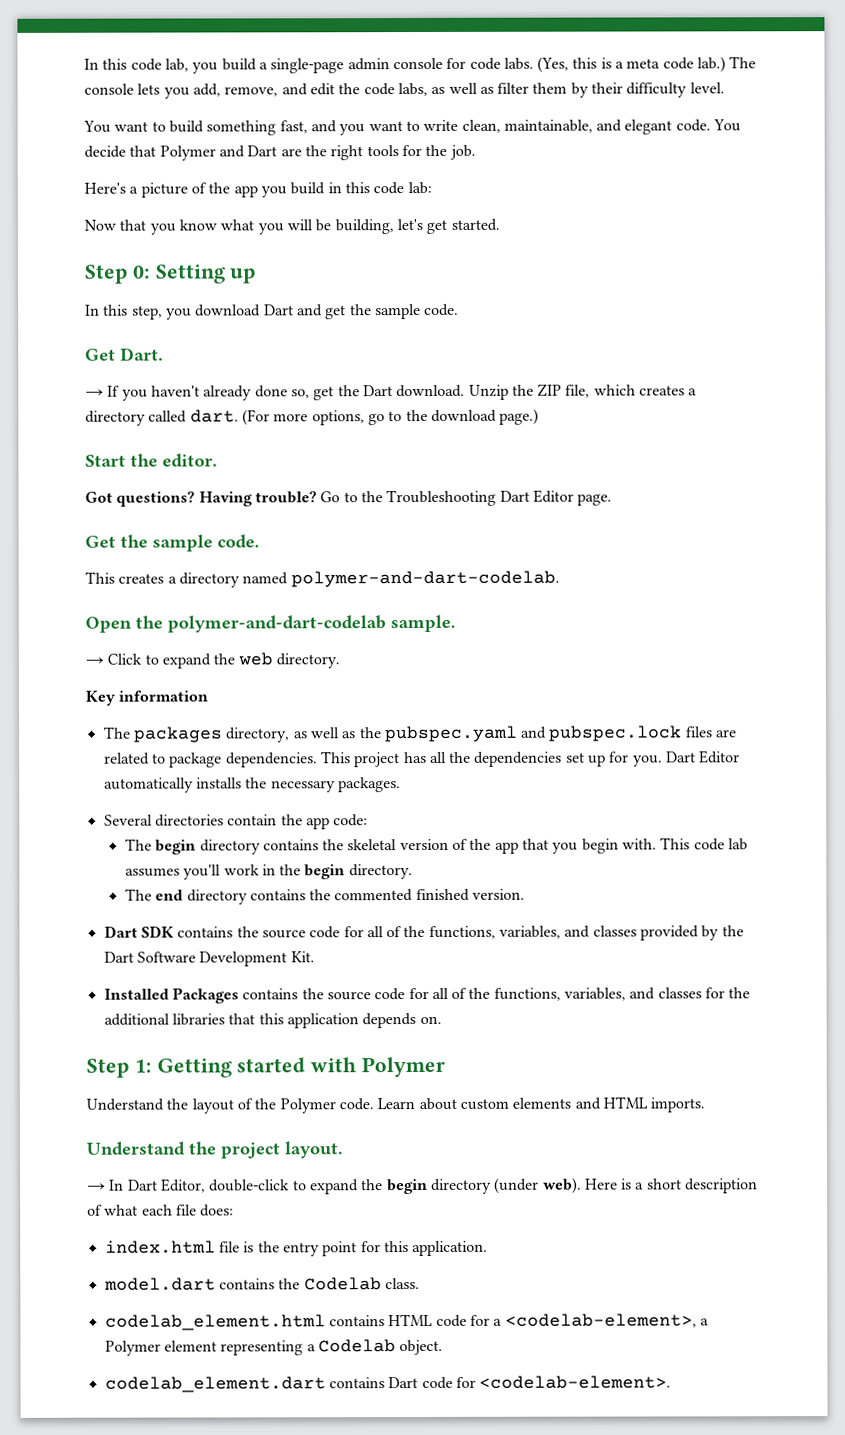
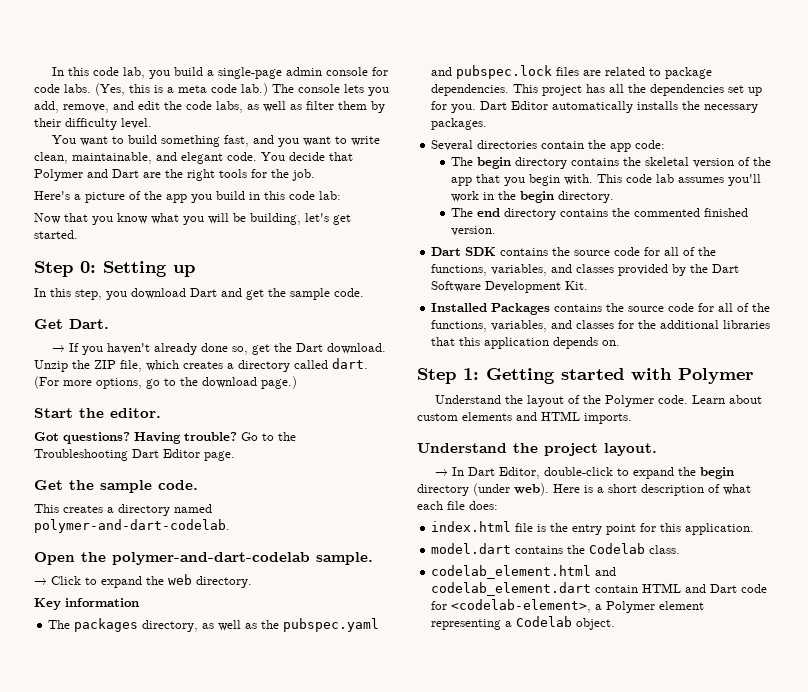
[328,1313,503,1327] contains HTML code for a -> [595,567,617,576] [431,582,768,596] [431,601,448,610] and codelab_element.dart contain HTML and Dart code for
[104,1375,672,1393] // codelab_element.dart contains Dart code for <codelab-element>. -> (616, 624) none

